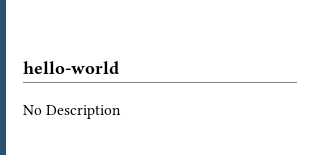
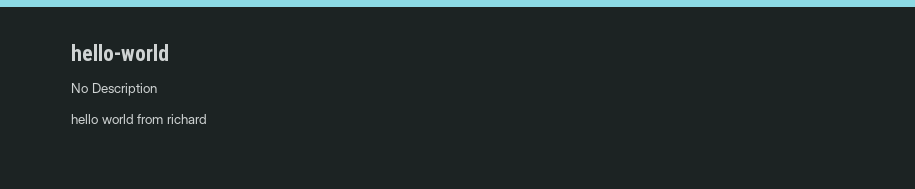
(122, 112) none -> [71,114,207,124] // hello world from richard

